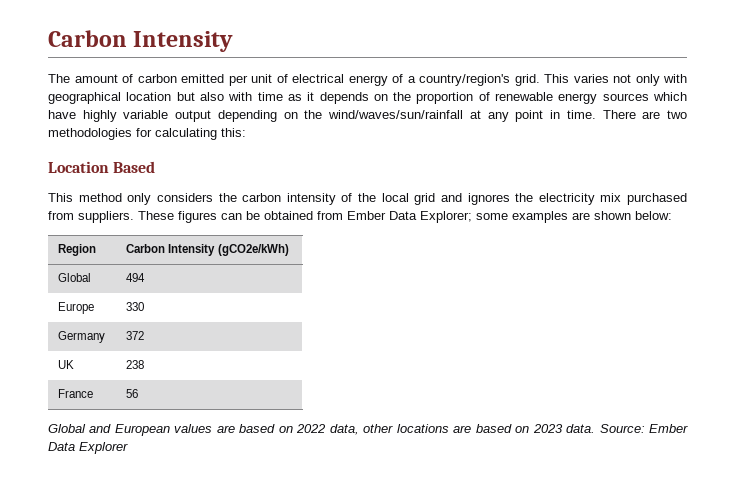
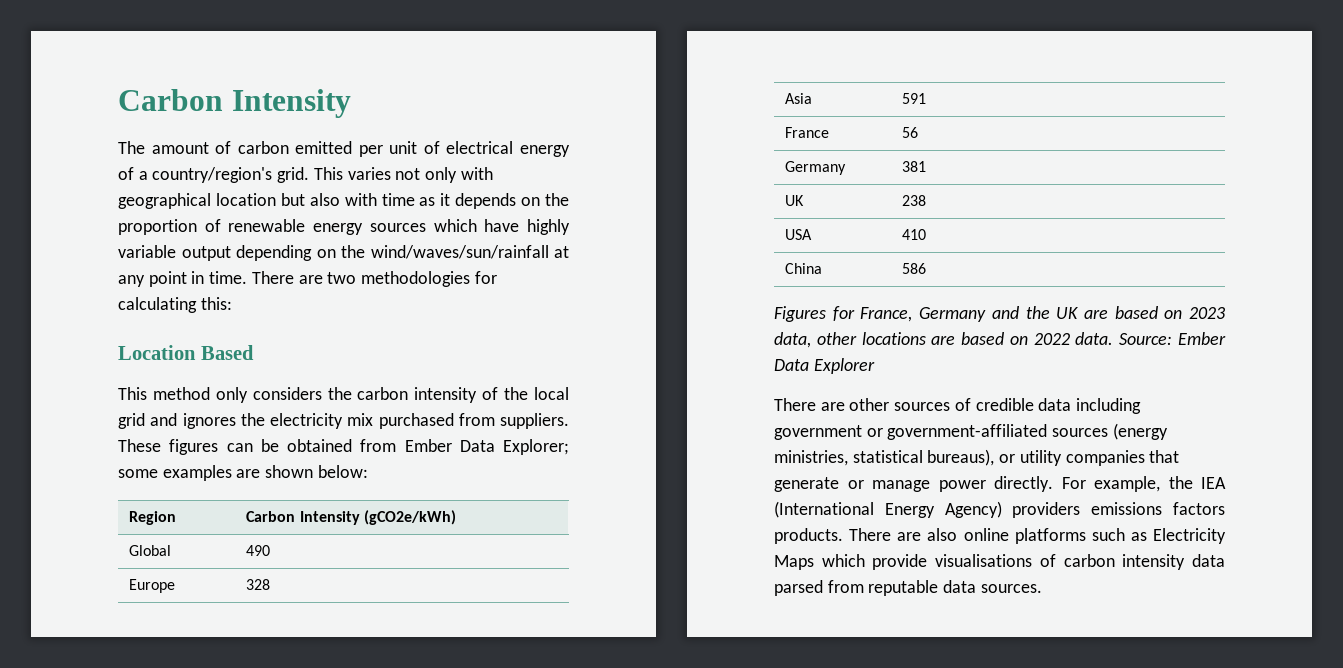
[126,273,146,282] 494 -> [246,545,271,556] 490
[126,302,145,311] 330 -> [246,579,271,590] [785,93,813,104] [902,93,927,104] [785,127,830,138] [902,127,919,138] 328 // Asia | 591 // France | 56
[126,331,145,340] 372 -> [902,161,927,172] 381
[58,389,94,398] [126,389,139,398] [48,424,327,436] France | 56 // Global and European values are based on 2022 -> [785,229,813,240] [902,229,927,240] [785,263,823,274] [902,263,927,274] [774,306,1225,322] USA | 410 // China | 586 // Figures for France, Germany and the UK are based on 2023
[532,424,563,433] 2023 -> [1033,333,1070,345] 2022
(128, 448) none -> [774,398,1142,414] [774,423,1168,440] [774,449,1180,466] [774,476,1226,492] [774,501,1225,518] [774,528,1226,544] [774,554,1225,570] [774,580,1042,596] // There are other sources of credible data including government or government-affiliated sources (energy ministries, statistical bureaus), or utility companies that generate or manage power directly. For example, the IEA (International Energy Agency) providers emissions factors products. There are also online platforms such as Electricity Maps which provide visualisations of carbon intensity data parsed from reputable data sources.

